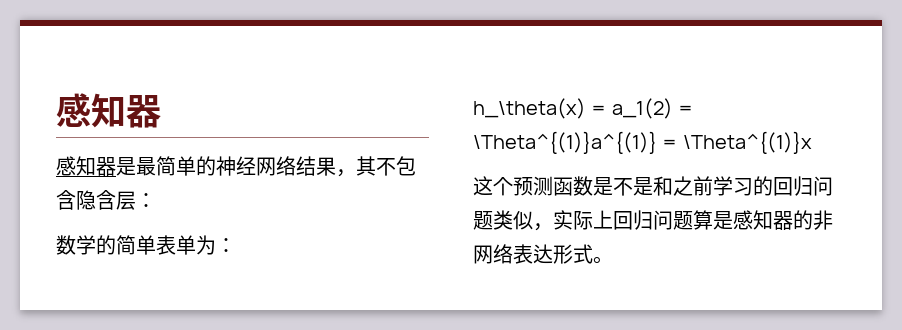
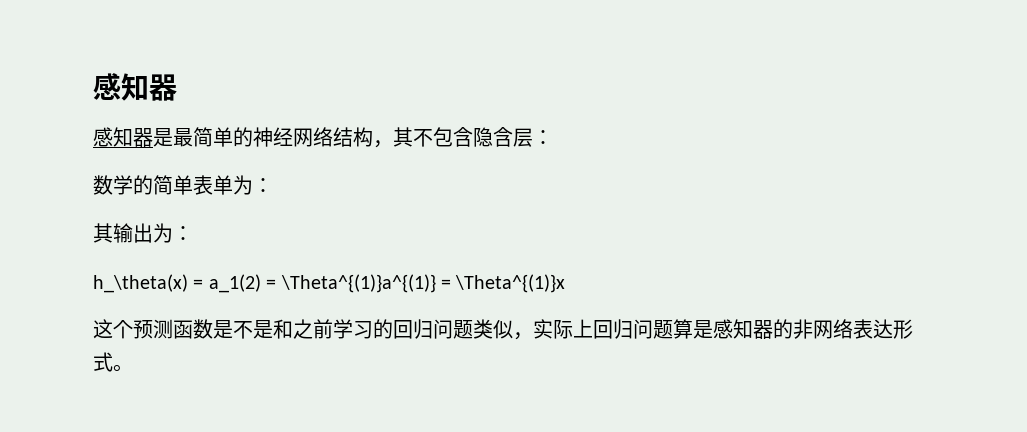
[316,157,336,176] 果 -> [353,127,373,147] 构
(236, 245) none -> [93,223,193,243] // 其输出为：

